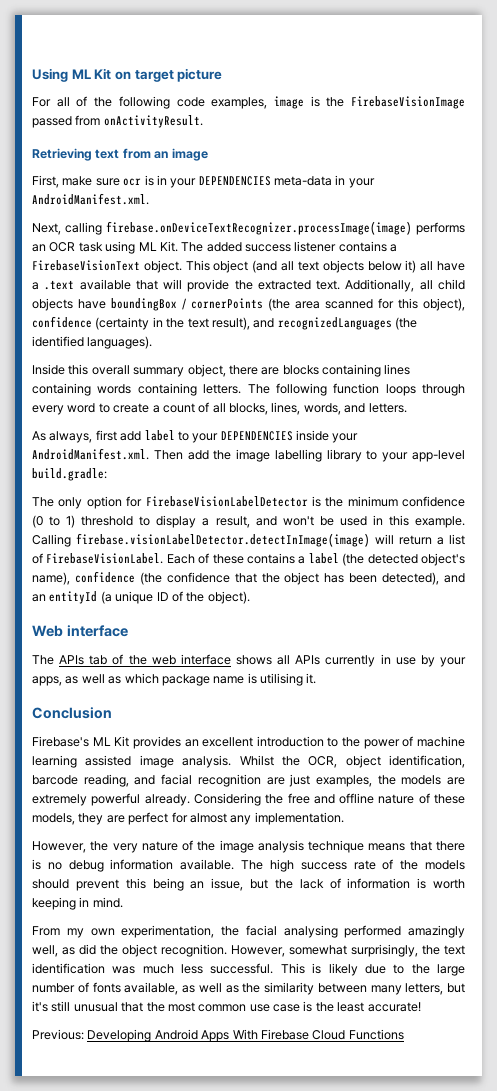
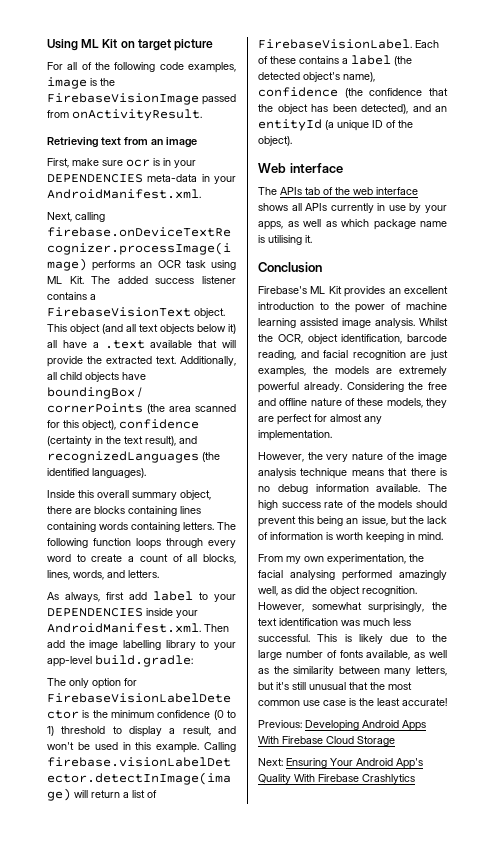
[348,1029,404,1040] Functions -> [357,736,395,746] [258,758,423,769] [258,774,415,784] Storage // Next: Ensuring Your Android App's Quality With Firebase Crashlytics

